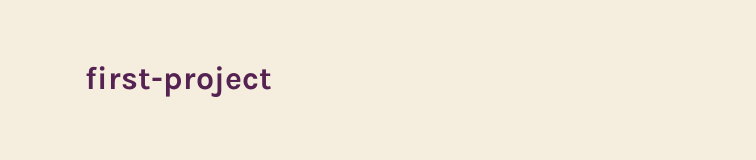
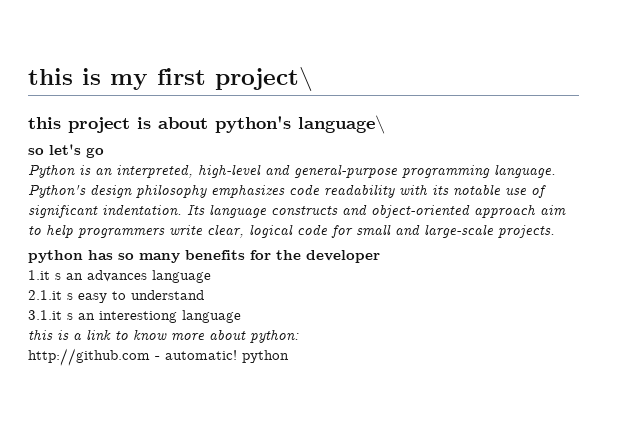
[85,66,272,98] first-project -> [28,67,313,91] [28,115,385,134] [28,144,104,158] [28,164,556,178] [28,184,546,198] [28,204,566,218] [28,224,555,238] [28,250,380,263] [28,270,211,283] [28,290,204,303] [28,310,241,323] [28,329,299,343] [28,348,289,366] this is my first project\ // this project is about python's language\ // so let's go // Python is an interpreted, high-level and general-purpose programming language. Python's design philosophy emphasizes code readability with its notable use of significant indentation. Its language constructs and object-oriented approach aim to help programmers write clear, logical code for small and large-scale projects. // python has so many benefits for the developer // 1.it s an advances language // 2.1.it s easy to understand // 3.1.it s an interestiong language // this is a link to know more about python: // http://github.com - automatic! python

